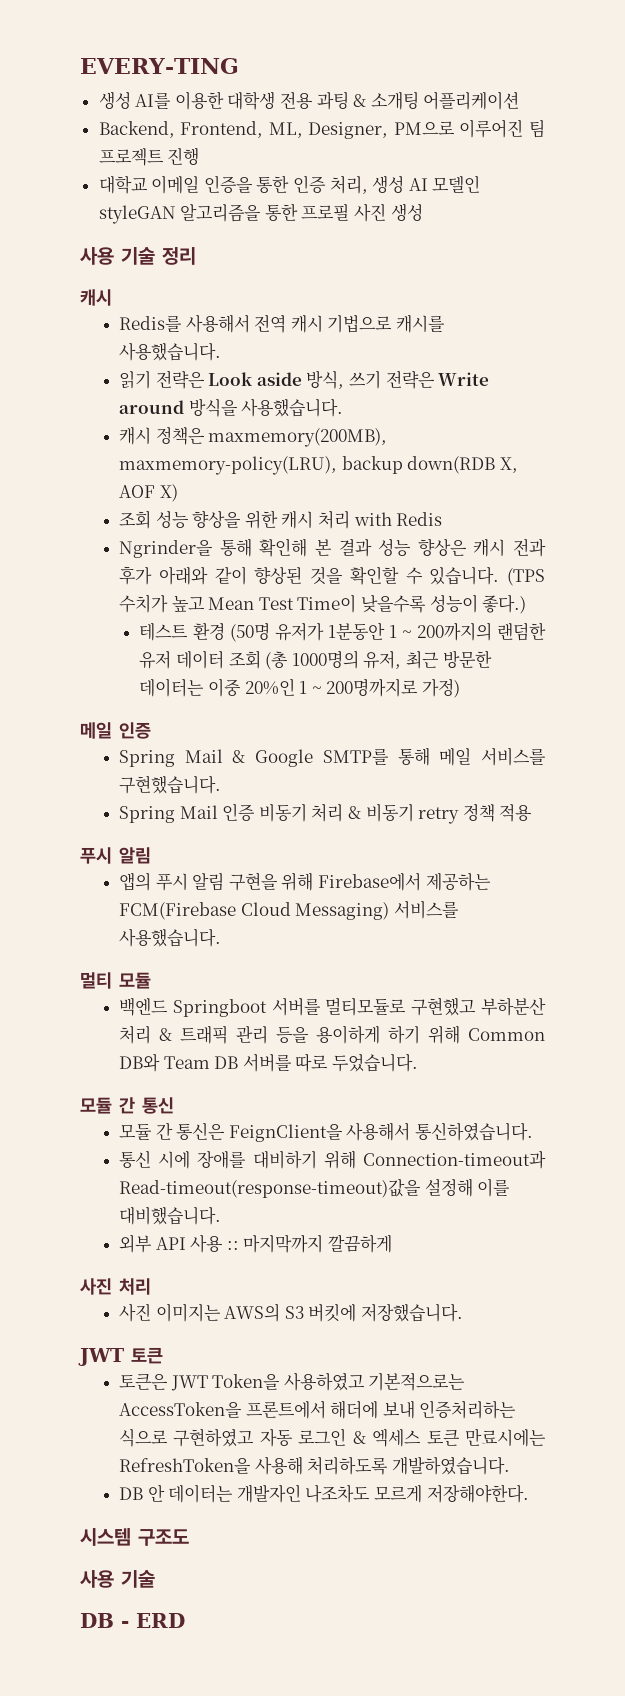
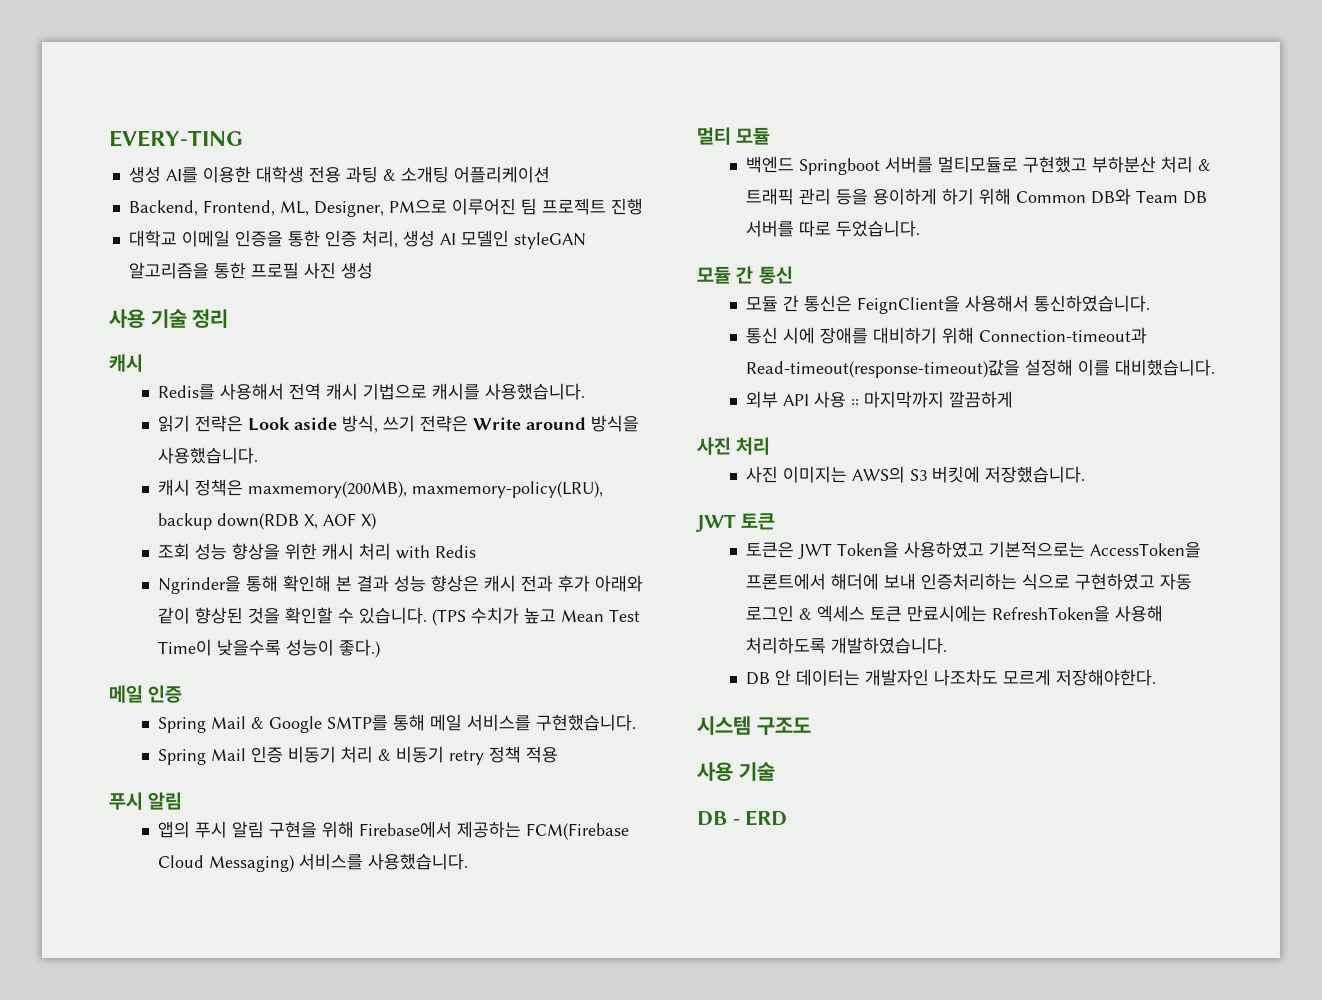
[139,622,546,642] [139,650,492,670] [139,678,460,698] // 테스트 환경 (50명 유저가 1분동안 1 ~ 200까지의 랜덤한 유저 데이터 조회 (총 1000명의 유저, 최근 방문한 데이터는 이중 20%인 1 ~ 200명까지로 가정) -> (380, 648) none

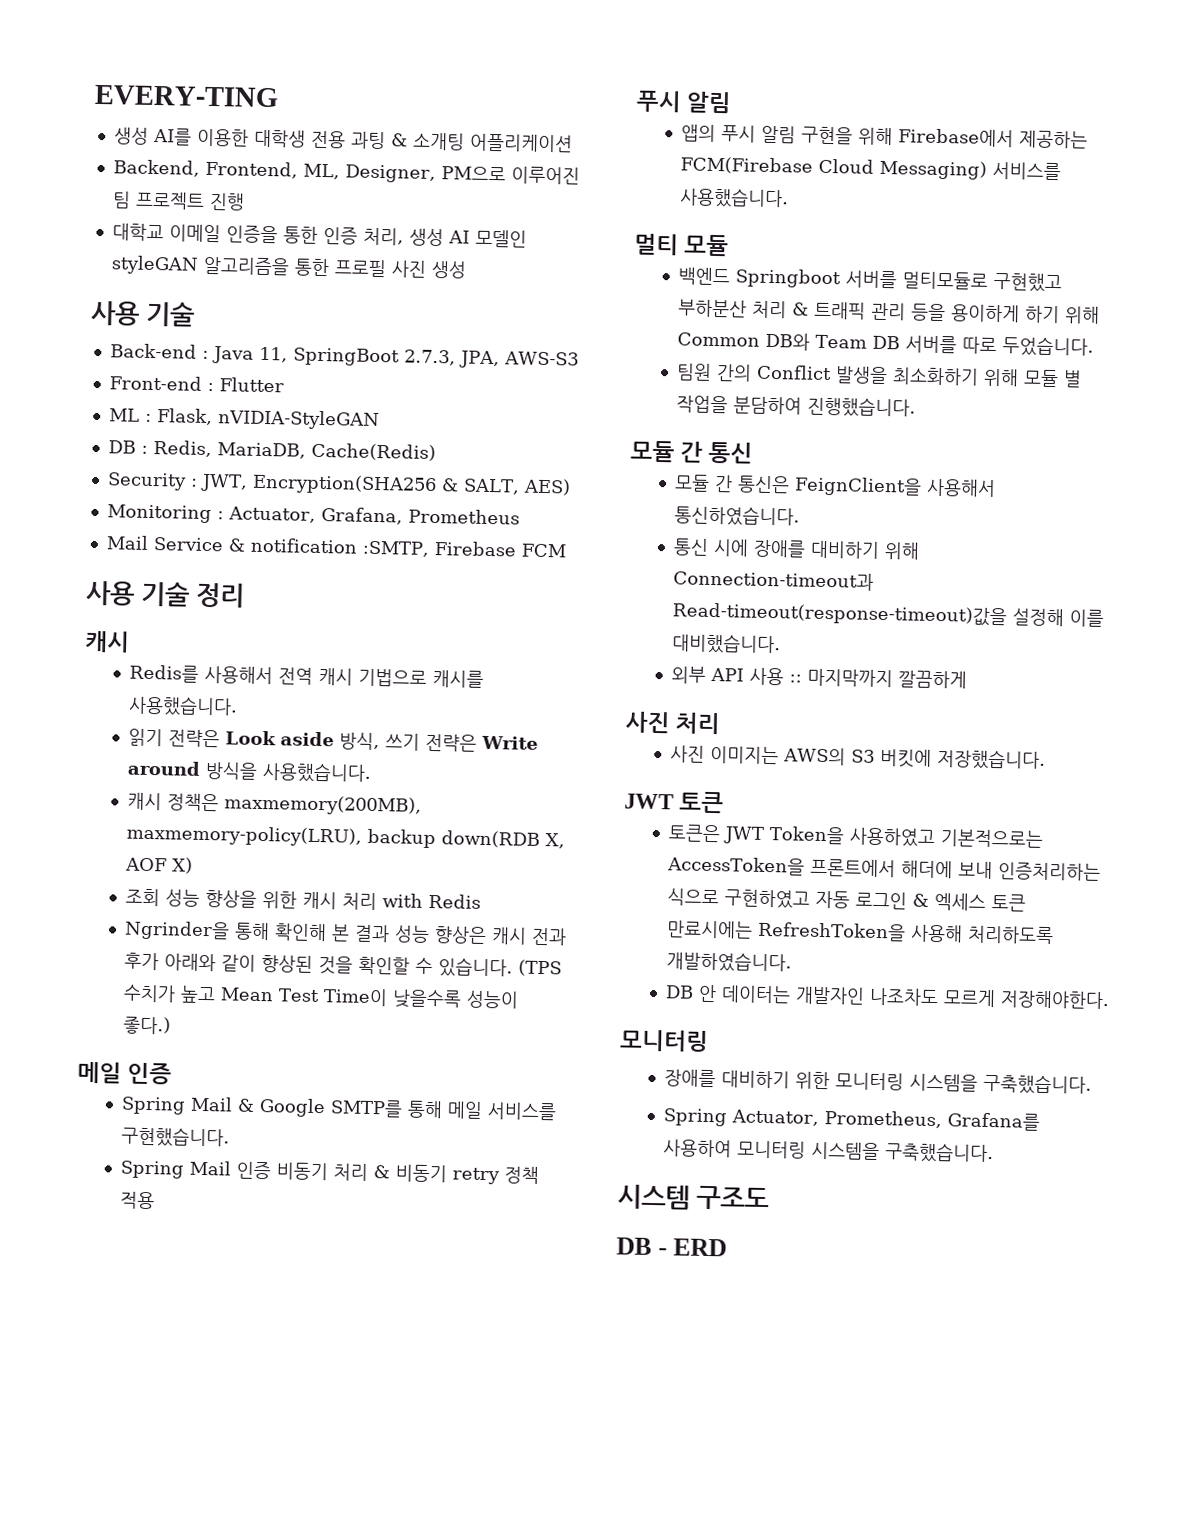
(187, 318) none -> [109,343,579,369] [108,375,284,393] [108,408,380,431] [107,440,436,462] [106,472,571,496] [106,504,520,525] [105,535,566,558] [85,580,190,607] // Back-end : Java 11, SpringBoot 2.7.3, JPA, AWS-S3 // Front-end : Flutter // ML : Flask, nVIDIA-StyleGAN // DB : Redis, MariaDB, Cache(Redis) // Security : JWT, Encryption(SHA256 & SALT, AES) // Monitoring : Actuator, Grafana, Prometheus // Mail Service & notification :SMTP, Firebase FCM // 사용 기술
(920, 228) none -> [676,363,1083,388] [676,395,917,418] // 팀원 간의 Conflict 발생을 최소화하기 위해 모듈 별 작업을 분담하여 진행했습니다.
(1156, 677) none -> [619,1029,709,1052] [664,1069,1093,1095] [663,1108,1041,1131] [663,1139,995,1164] // 모니터링 // 장애를 대비하기 위한 모니터링 시스템을 구축했습니다. // Spring Actuator, Prometheus, Grafana를 사용하여 모니터링 시스템을 구축했습니다.
[697,762,775,781] // 사용 기술 -> (769, 1198) none

